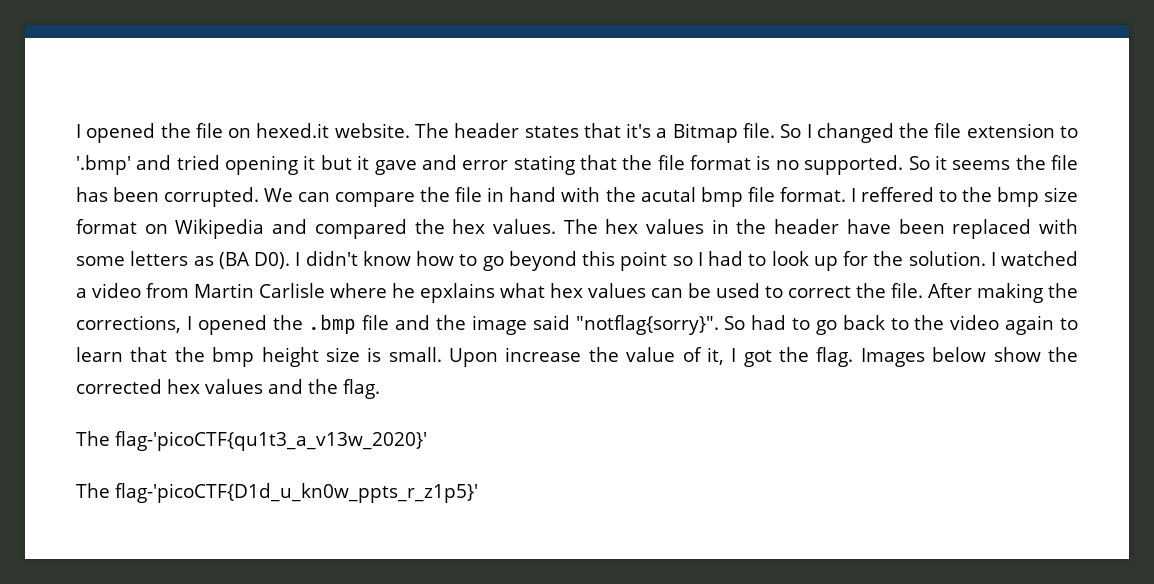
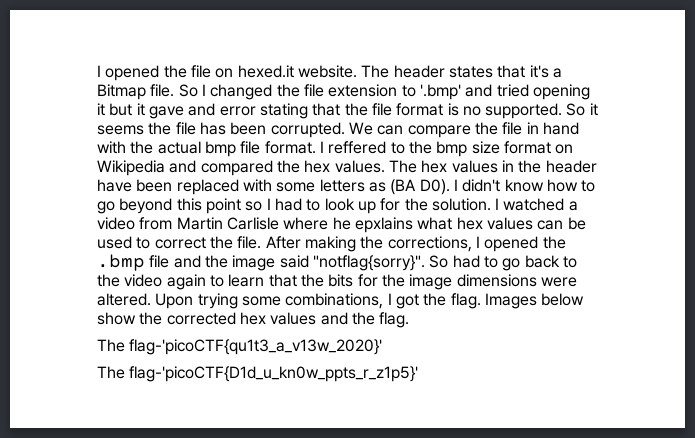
[640,187,696,202] acutal -> [157,141,201,154] actual
[212,347,724,367] bmp height size is small. Upon increase the value of it, -> [328,274,577,290] [97,293,384,309] bits for the image dimensions were altered. Upon trying some combinations,

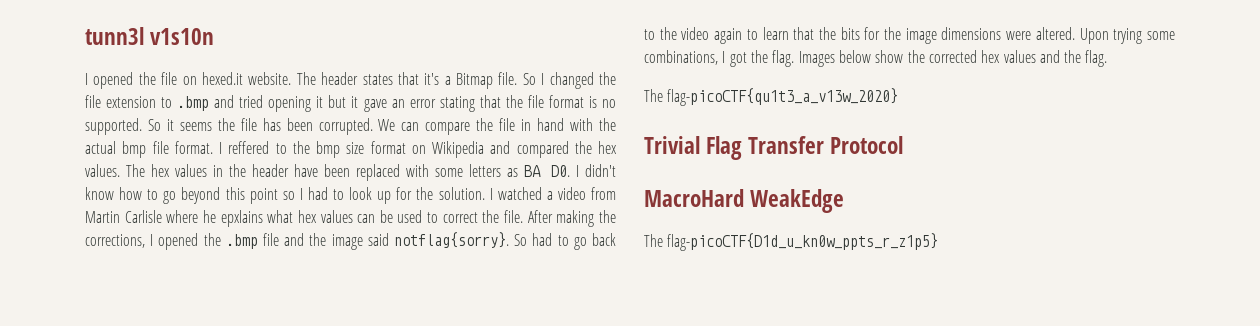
(97, 71) none -> [85,27,215,45] tunn3l v1s10n //
[419,84,461,100] '.bmp' -> [177,96,210,111] .bmp
[188,103,216,116] and -> [391,99,405,108] an
[390,179,450,195] (BA D0). -> [523,165,571,177] BA D0.
[312,255,425,271] "notflag{sorry}". -> [393,232,509,248] notflag{sorry}.
[129,339,383,355] [97,366,419,382] flag-'picoCTF{qu1t3_a_v13w_2020}' // The flag-'picoCTF{D1d_u_kn0w_ppts_r_z1p5}' -> [667,88,899,106] [644,136,904,160] [644,189,845,213] [644,233,939,251] flag-picoCTF{qu1t3_a_v13w_2020} // Trivial Flag Transfer Protocol // MacroHard WeakEdge // The flag-picoCTF{D1d_u_kn0w_ppts_r_z1p5}

